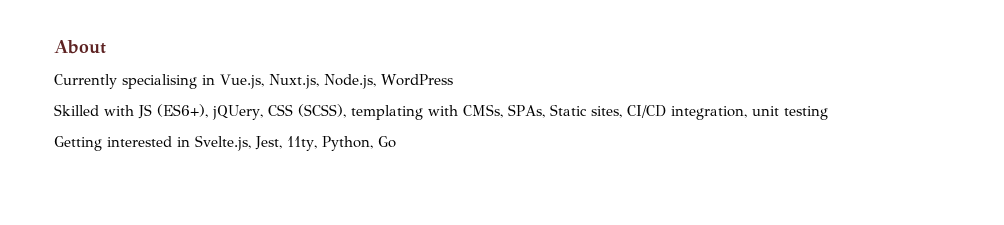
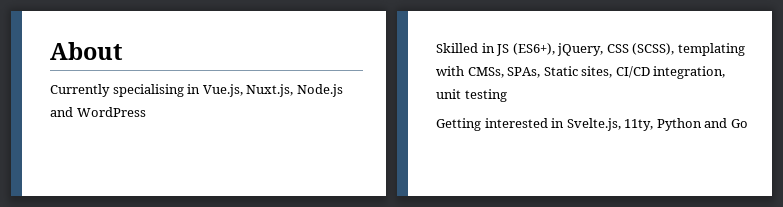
[324,74,376,89] Node.js, -> [296,84,343,97] [50,107,73,117] Node.js and
[104,105,134,116] with -> [481,43,495,53] in
[212,105,263,120] jQUery, -> [557,43,604,56] jQuery,
[255,136,373,151] Jest, 11ty, Python, -> [624,118,728,131] 11ty, Python and

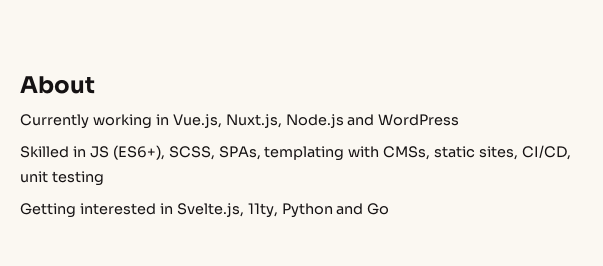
[112,84,184,97] specialising -> [92,114,152,129] working
[557,43,745,56] [436,66,726,79] jQuery, CSS (SCSS), templating with CMSs, SPAs, Static sites, CI/CD integration, -> [168,145,572,161] SCSS, SPAs, templating with CMSs, static sites, CI/CD,

